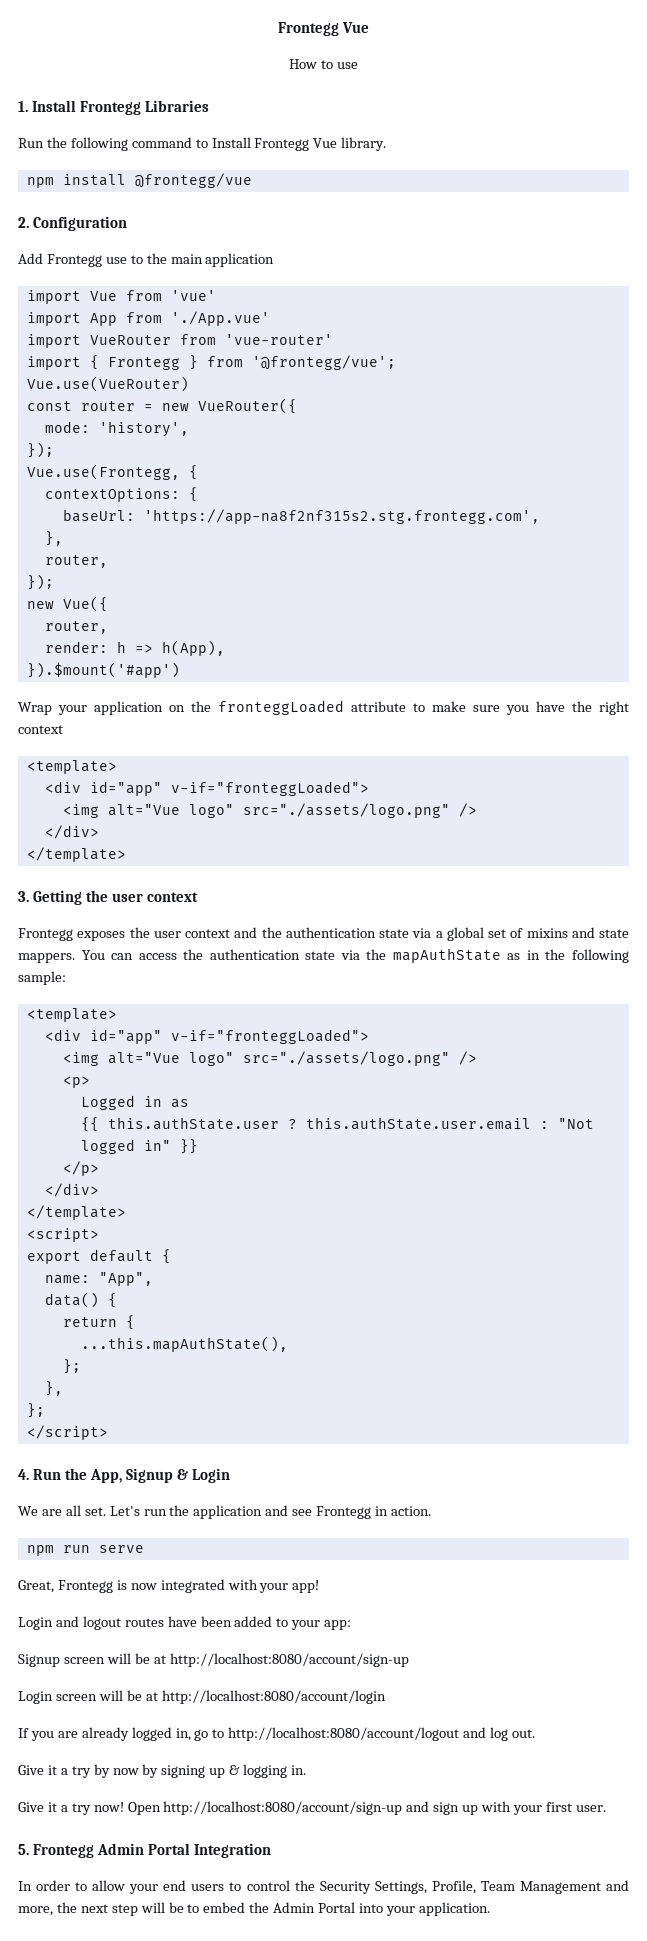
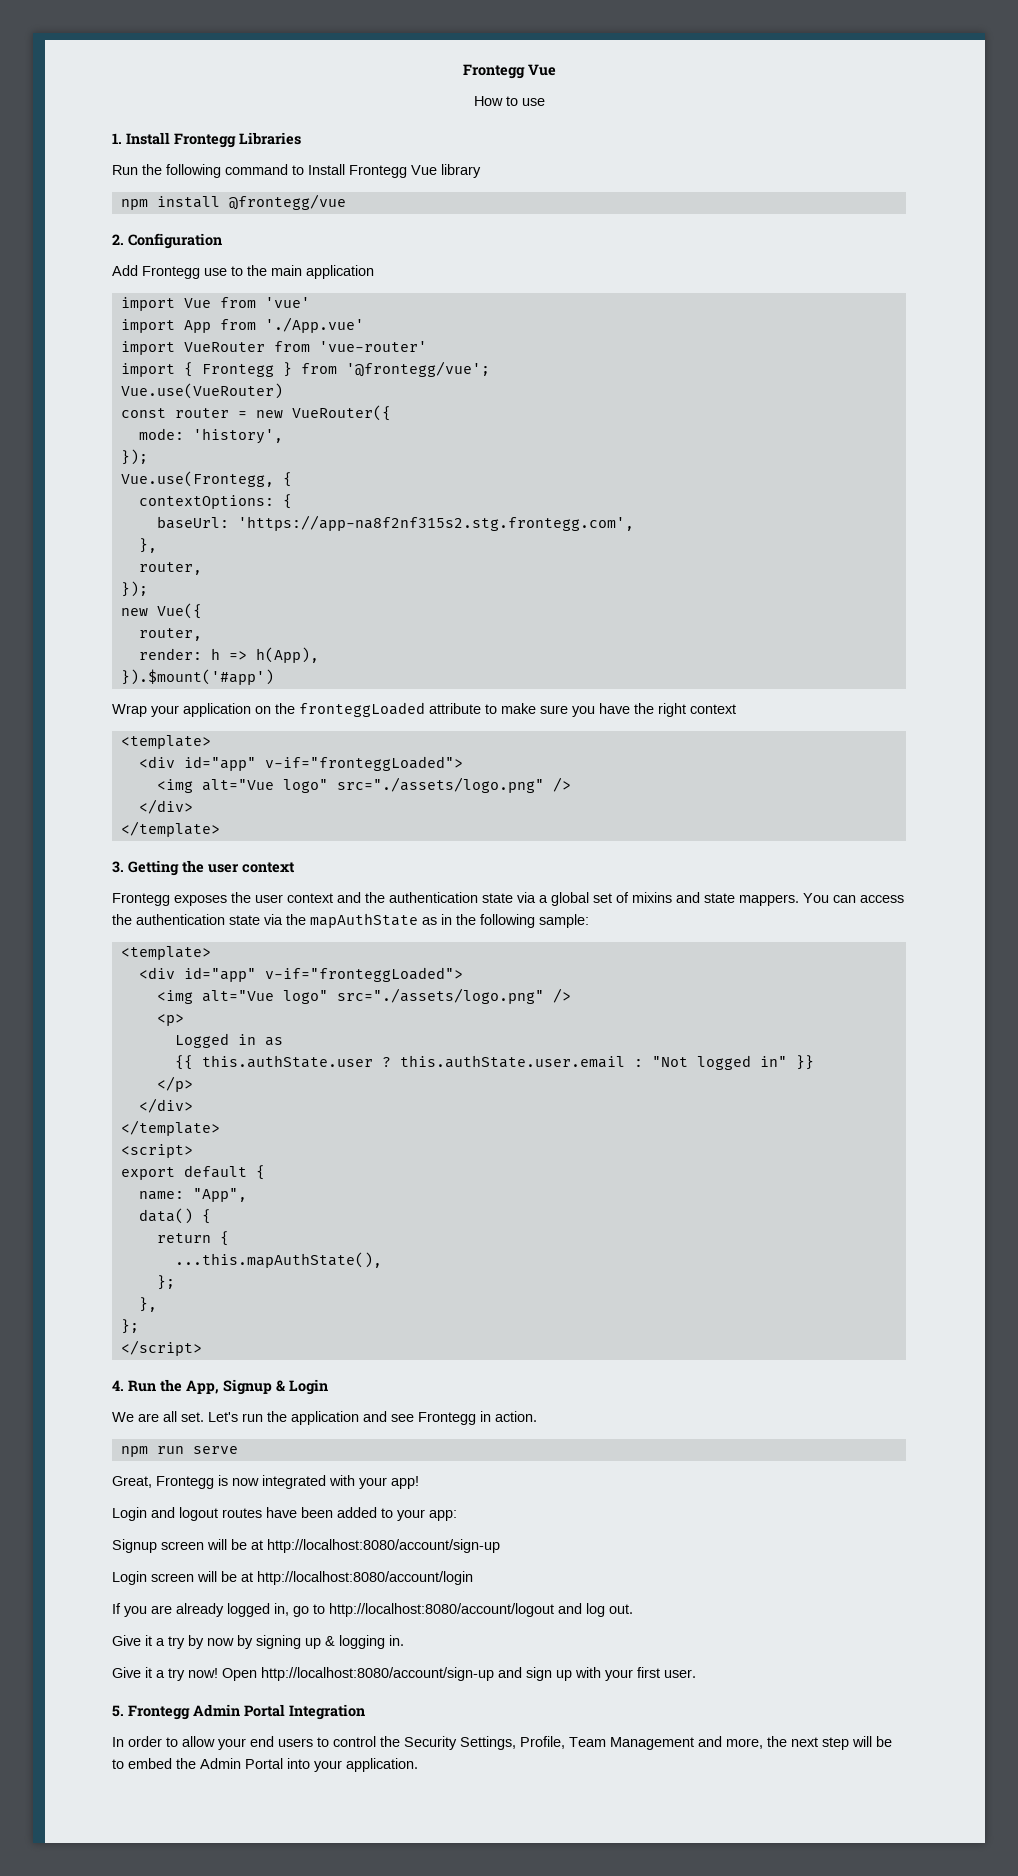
[341,137,387,151] library. -> [441,164,481,178] library

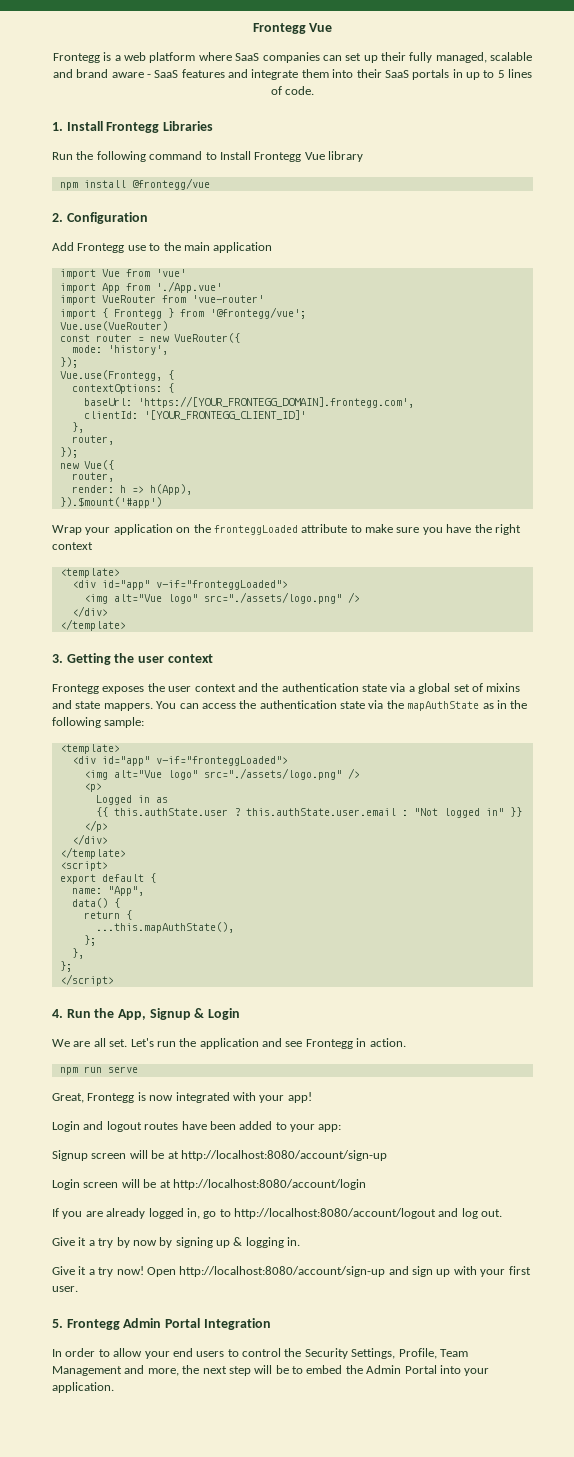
[473,96,545,106] How to use -> [52,52,533,63] [52,69,533,80] [270,86,315,95] Frontegg is a web platform where SaaS companies can set up their fully managed, scalable and brand aware - SaaS features and integrate them into their SaaS portals in up to 5 lines of code.
[237,515,634,531] 'https://app-na8f2nf315s2.stg.frontegg.com', -> [137,396,414,408] [83,410,306,420] 'https://[YOUR_FRONTEGG_DOMAIN].frontegg.com', // clientId: '[YOUR_FRONTEGG_CLIENT_ID]'

